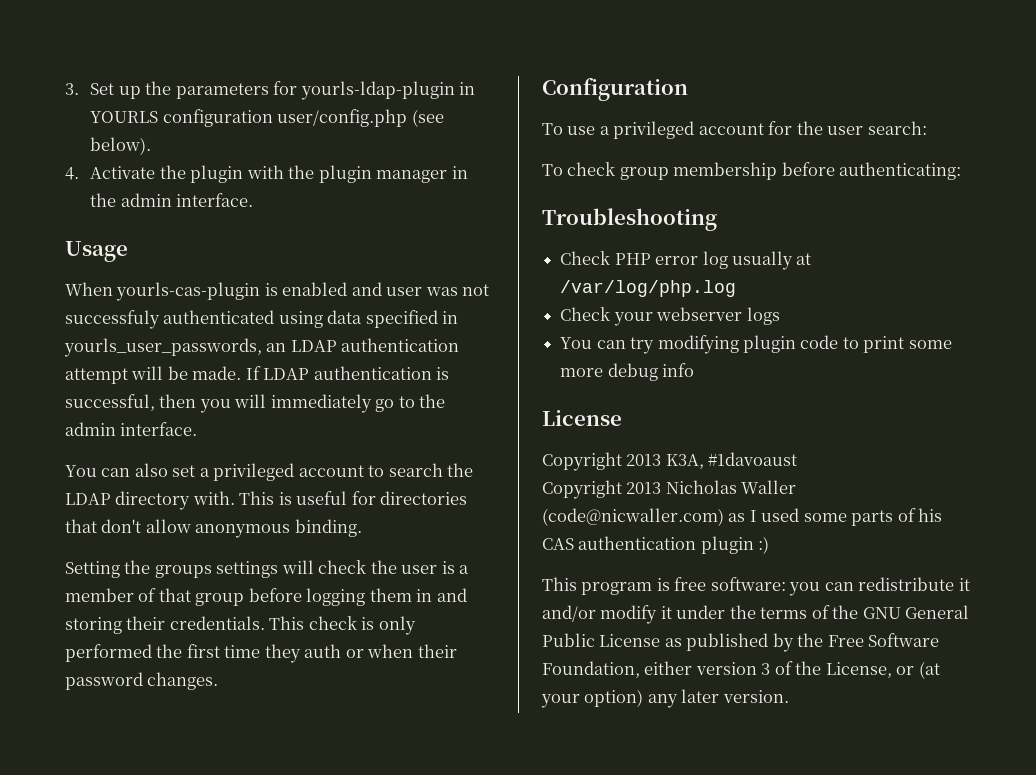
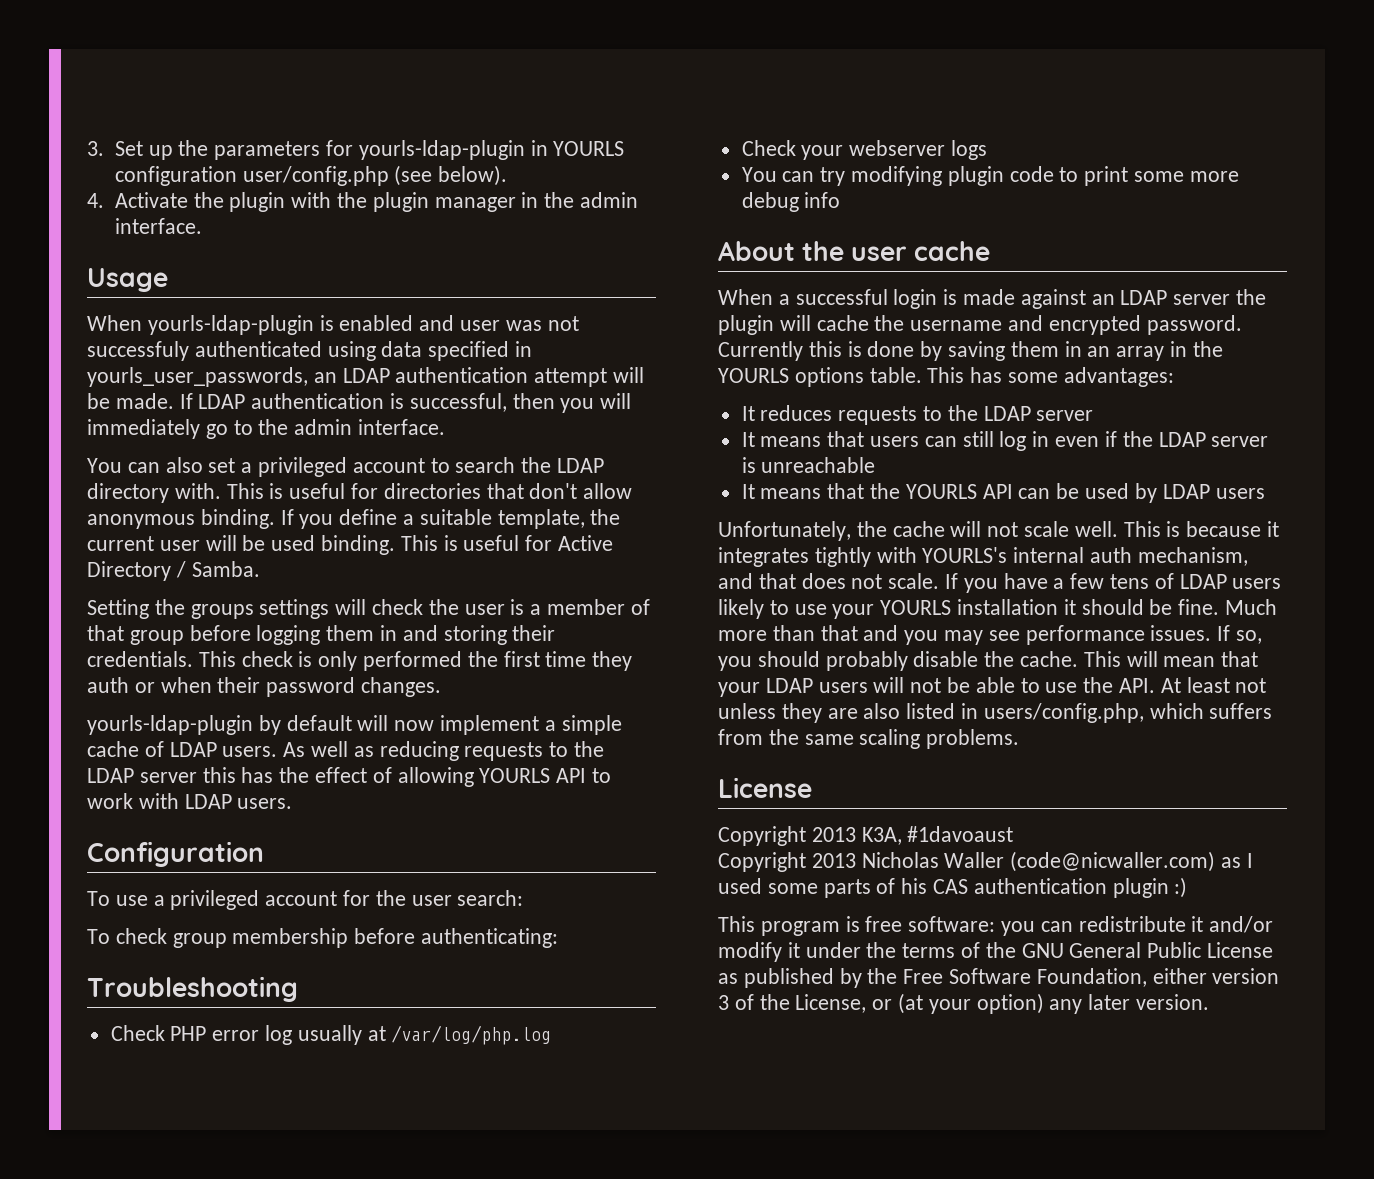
[116,282,261,301] yourls-cas-plugin -> [147,315,314,335] yourls-ldap-plugin
(362, 528) none -> [280,509,621,529] [87,535,614,555] [87,561,260,581] If you define a suitable template, the current user will be used binding. This is useful for Active Directory / Samba.
(219, 681) none -> [87,715,622,735] [87,741,605,761] [87,767,612,787] [87,793,293,809] // yourls-ldap-plugin by default will now implement a simple cache of LDAP users. As well as reducing requests to the LDAP server this has the effect of allowing YOURLS API to work with LDAP users.
(695, 370) none -> [718,241,991,261] [718,289,1267,309] [718,315,1242,335] [718,341,1223,361] [718,367,1174,387] [741,405,1094,425] [741,431,1269,451] [741,457,876,473] [741,483,1265,503] [718,521,1280,541] [718,547,1248,567] [718,573,1282,593] [718,599,1278,619] [718,625,1263,645] [718,651,1259,671] [718,677,1267,697] [718,703,1273,723] [718,729,1020,749] // About the user cache // When a successful login is made against an LDAP server the plugin will cache the username and encrypted password. Currently this is done by saving them in an array in the YOURLS options table. This has some advantages: // It reduces requests to the LDAP server // It means that users can still log in even if the LDAP server is unreachable // It means that the YOURLS API can be used by LDAP users // Unfortunately, the cache will not scale well. This is because it integrates tightly with YOURLS's internal auth mechanism, and that does not scale. If you have a few tens of LDAP users likely to use your YOURLS installation it should be fine. Much more than that and you may see performance issues. If so, you should probably disable the cache. This will mean that your LDAP users will not be able to use the API. At least not unless they are also listed in users/config.php, which suffers from the same scaling problems.

